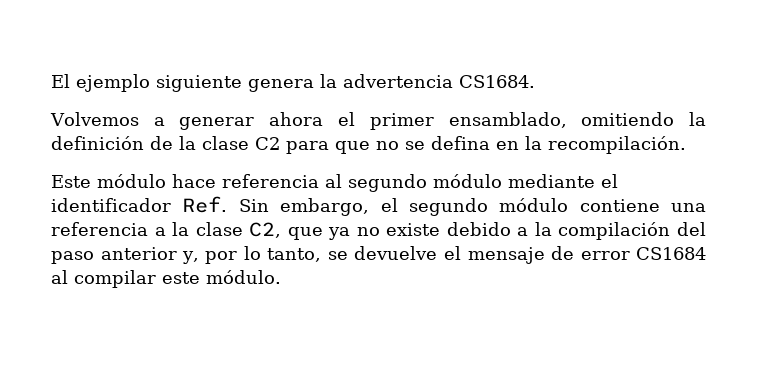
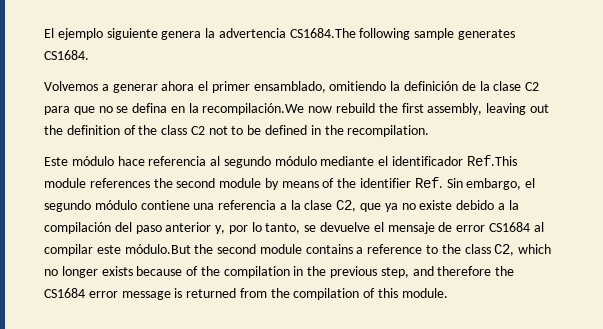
(453, 81) none -> [289,28,516,40] CS1684.The following sample generates
[548,136,686,154] recompilación. -> [202,103,549,115] [44,125,430,137] recompilación.We now rebuild the first assembly, leaving out the definition of the class C2 not to be defined in the recompilation.
(171, 205) none -> [466,155,517,166] [44,178,412,190] Ref.This module references the second module by means of the identifier
[206,270,281,284] módulo. -> [124,244,552,256] [44,266,515,278] [44,288,448,300] módulo.But the second module contains a reference to the class C2, which no longer exists because of the compilation in the previous step, and therefore the CS1684 error message is returned from the compilation of this module.

